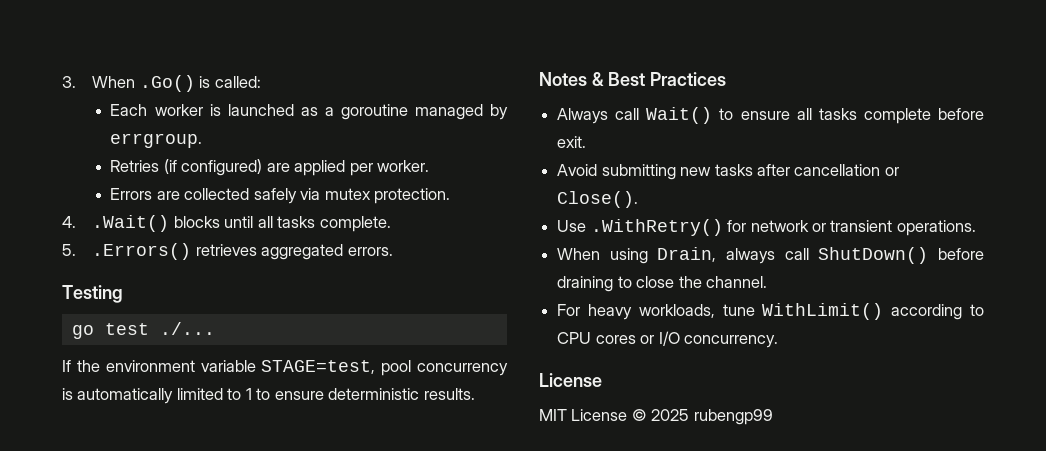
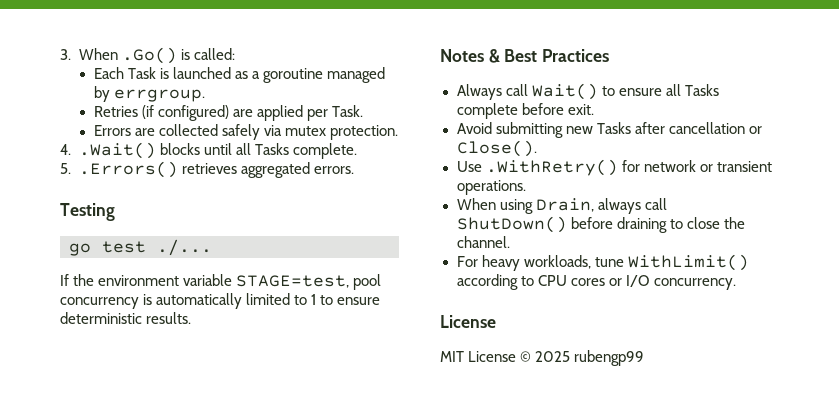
[154,104,203,116] worker -> [128,67,157,79] Task
[377,160,430,172] worker. -> [332,105,364,117] Task.
[277,216,316,228] tasks -> [254,143,289,155] Tasks
[818,108,857,120] tasks -> [684,84,719,96] Tasks
[714,164,753,176] tasks -> [596,122,631,134] Tasks

